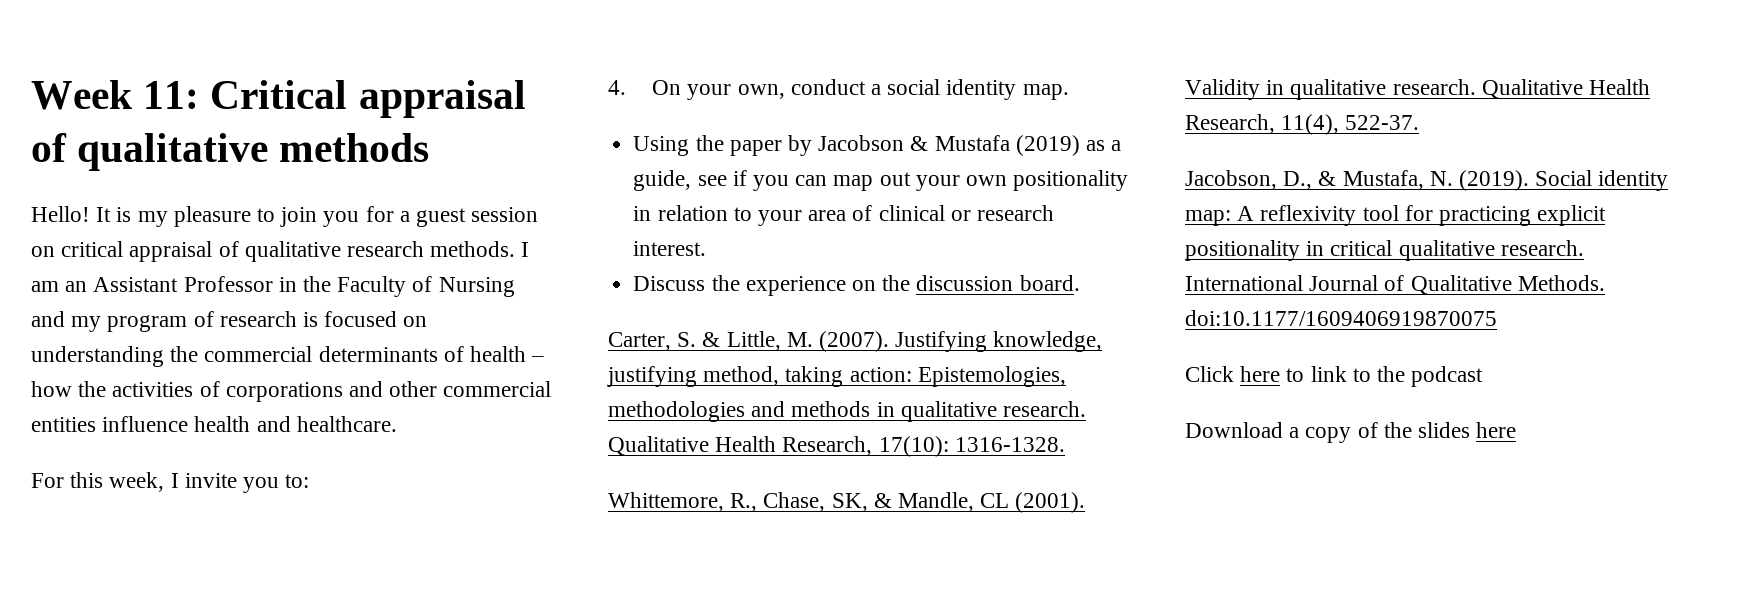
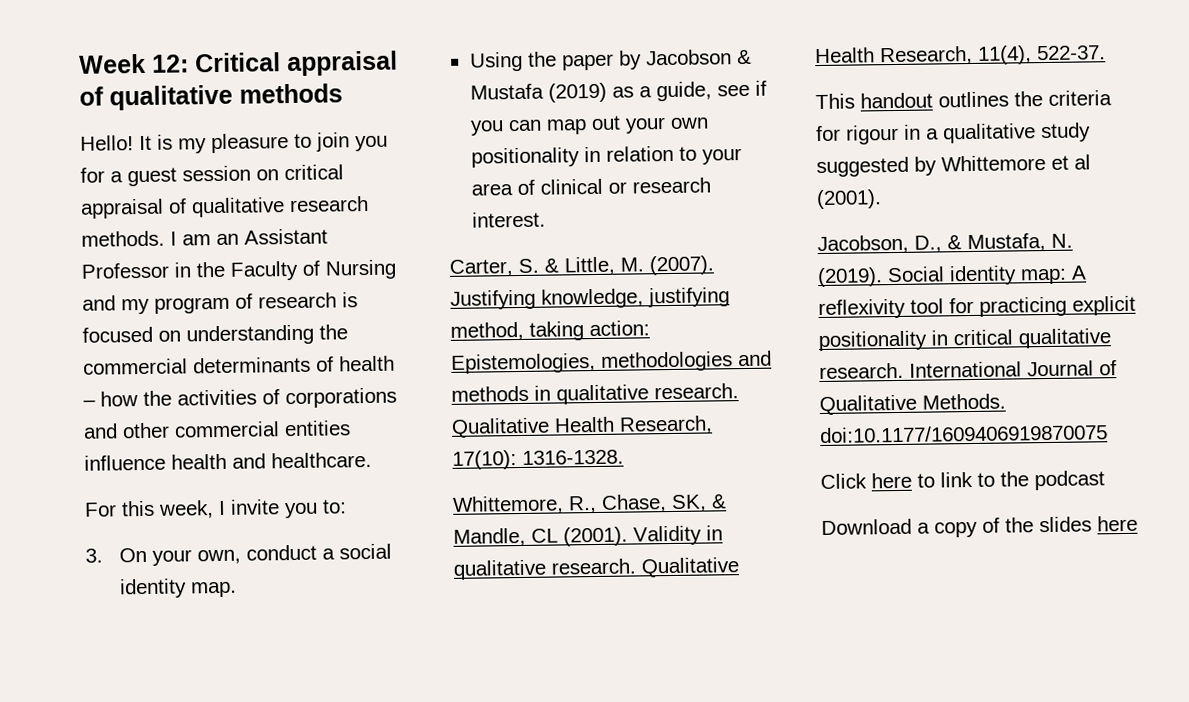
[143,81,200,109] 11: -> [152,54,189,73] 12:
[608,80,626,95] 4. -> [85,548,103,563] 3.
[633,275,1080,296] // Discuss the experience on the discussion board. -> (546, 219) none
(1420, 122) none -> [815,90,1112,110] [816,122,1091,145] [816,154,1091,178] [816,189,882,210] // This handout outlines the criteria for rigour in a qualitative study suggested by Whittemore et al (2001).

